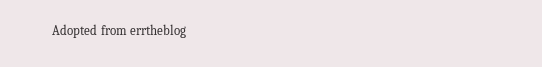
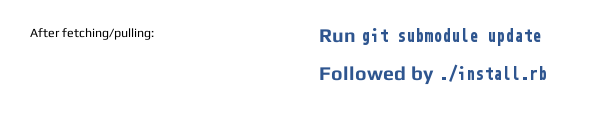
[52,24,187,38] Adopted from errtheblog -> [30,28,155,40] [319,28,542,46] [319,64,547,85] After fetching/pulling: // Run git submodule update // Followed by ./install.rb

